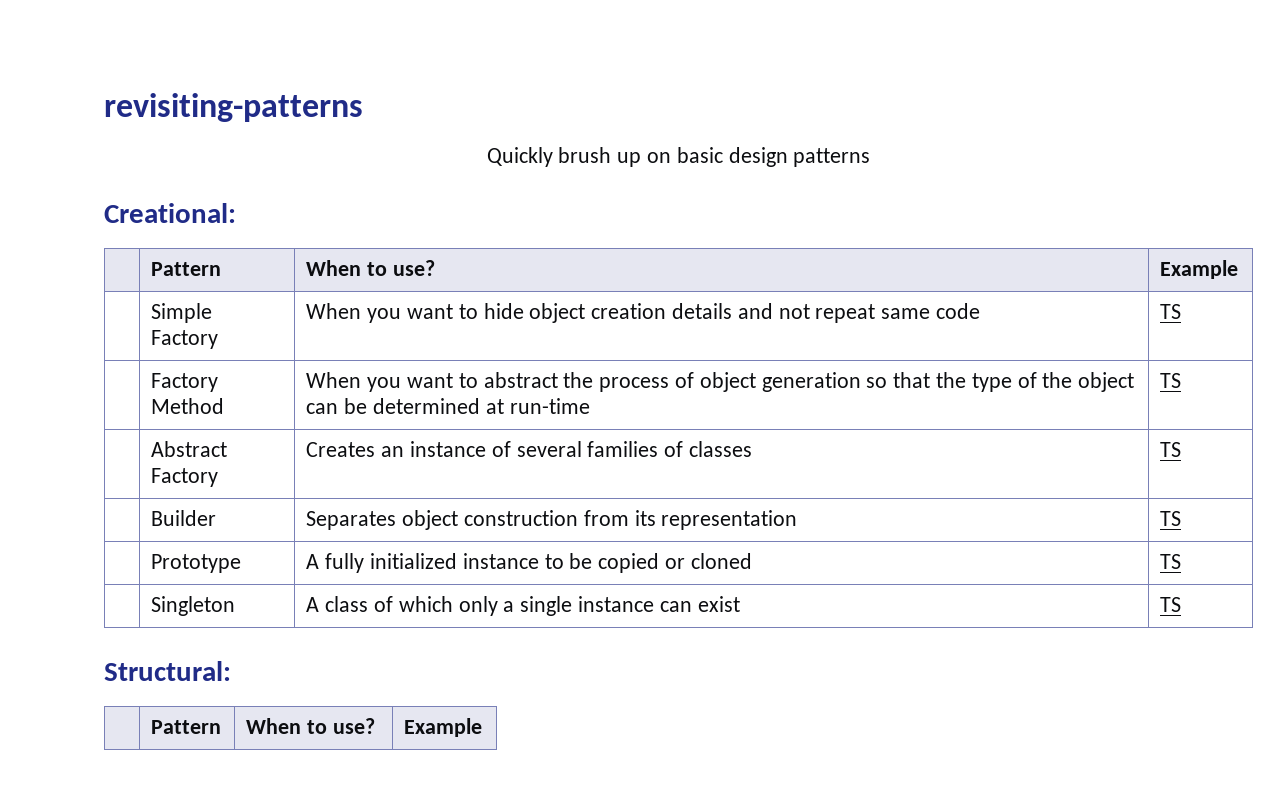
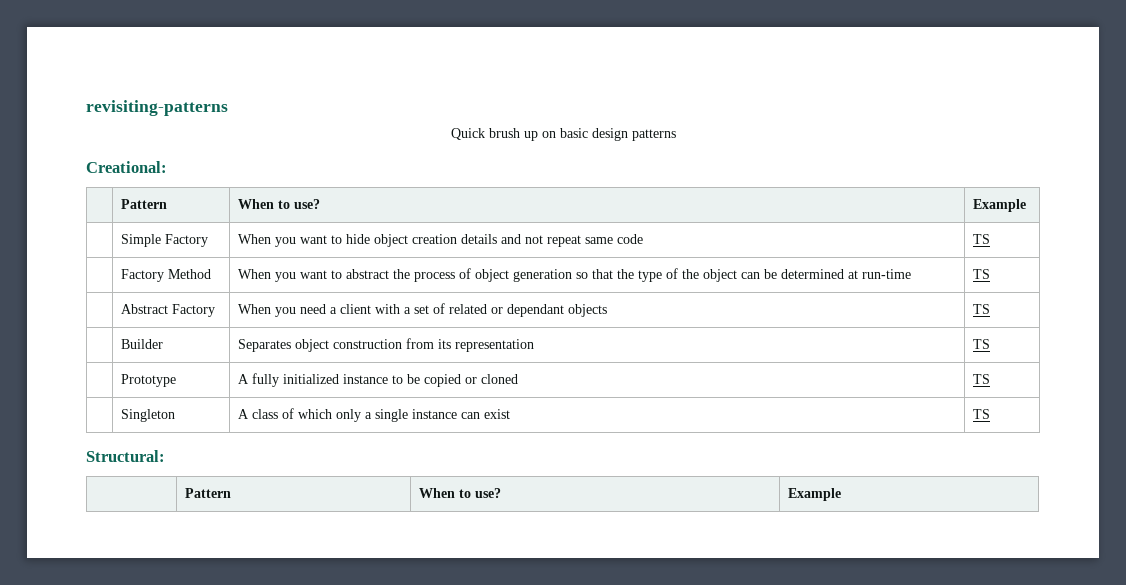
[486,147,553,167] Quickly -> [450,128,485,140] Quick
[306,441,752,457] Creates an instance of several families of classes -> [238,303,608,317] When you need a client with a set of related or dependant objects

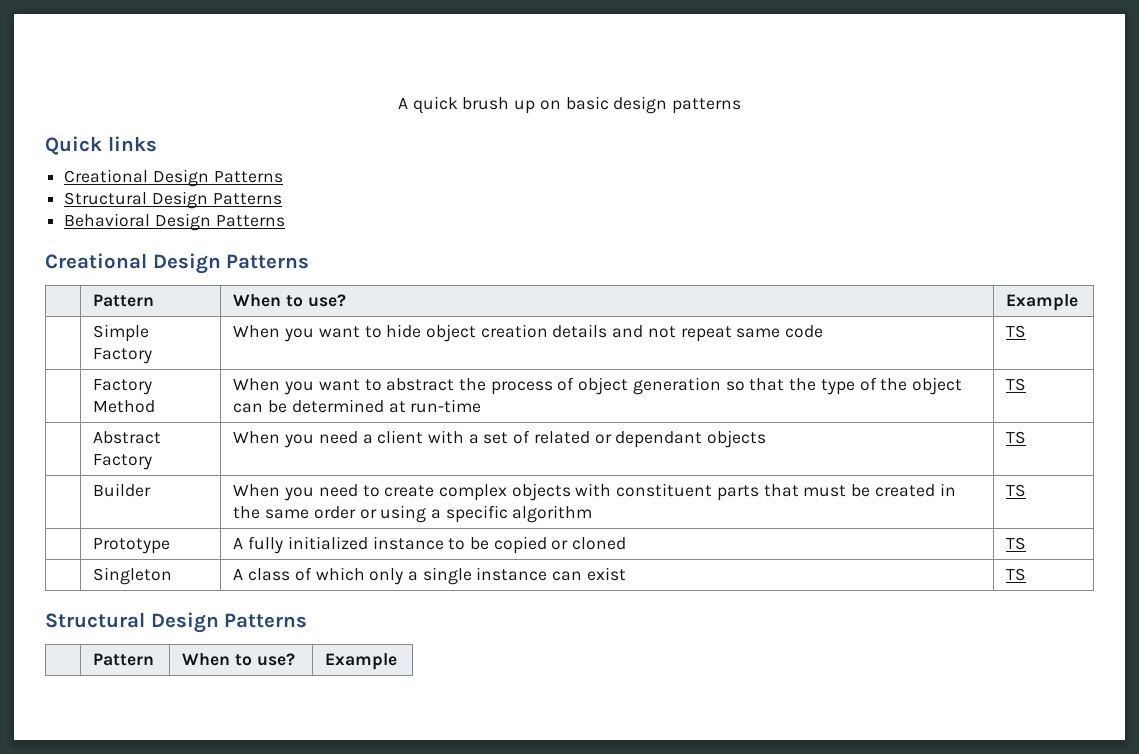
[86,100,228,116] [450,128,485,140] revisiting-patterns // Quick -> [397,96,458,114] A quick
[86,161,167,173] Creational: -> [45,136,157,155] [64,169,283,187] [64,191,282,209] [64,213,285,231] [45,253,310,274] Quick links // Creational Design Patterns // Structural Design Patterns // Behavioral Design Patterns // Creational Design Patterns
[238,338,535,352] Separates object construction from its representation -> [233,483,956,501] [233,505,593,523] When you need to create complex objects with constituent parts that must be created in the same order or using a specific algorithm
[86,450,165,462] Structural: -> [45,612,308,633] Structural Design Patterns

